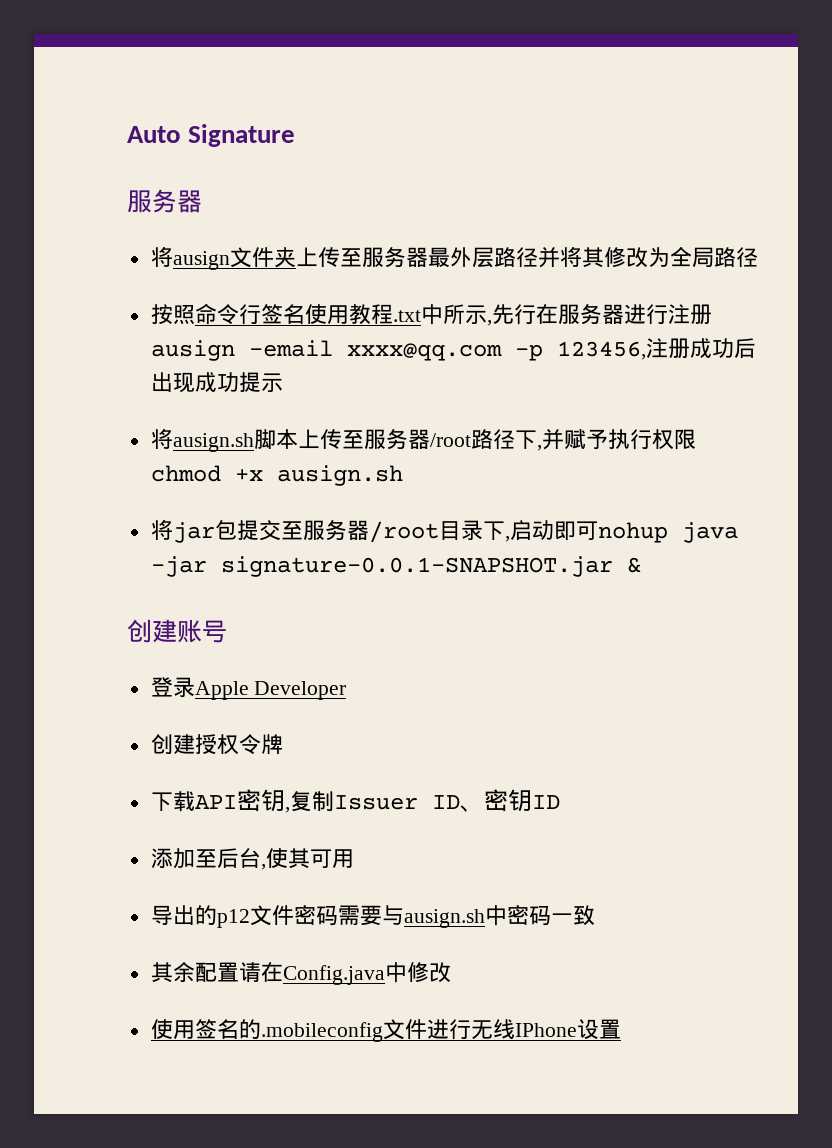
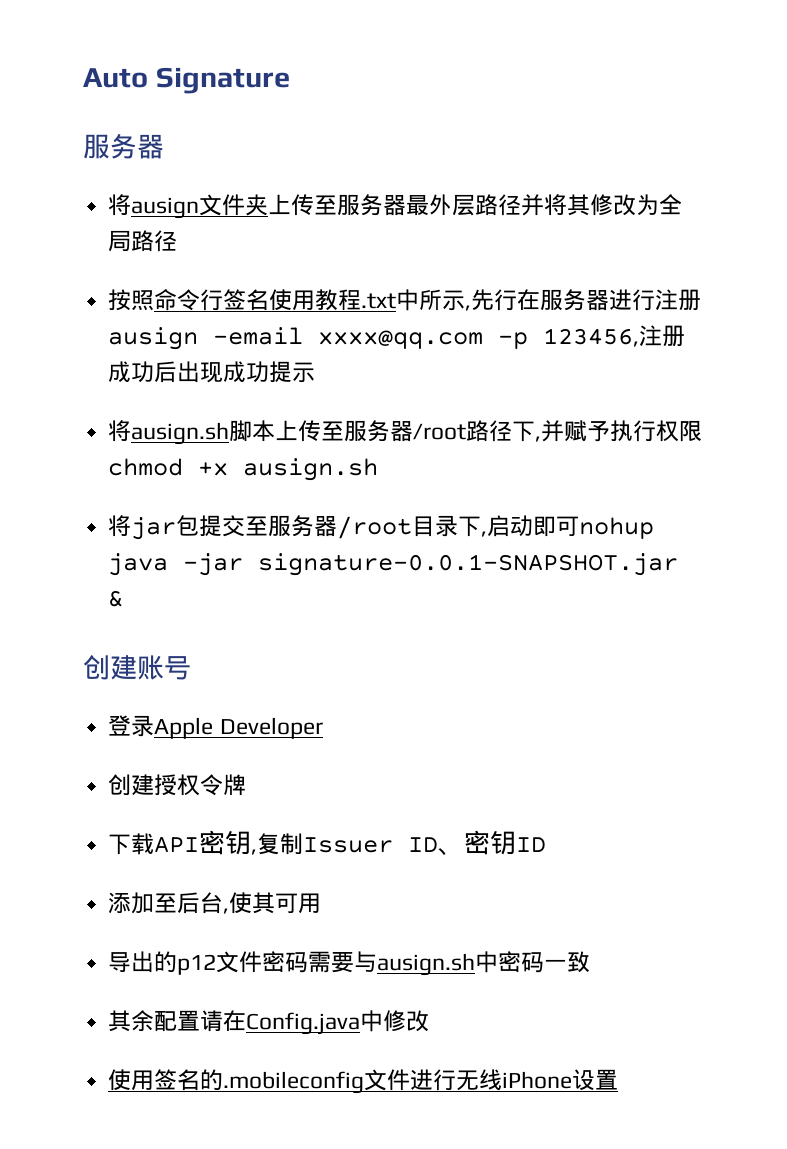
[514,1023,577,1037] IPhone -> [502,1071,573,1089] iPhone

